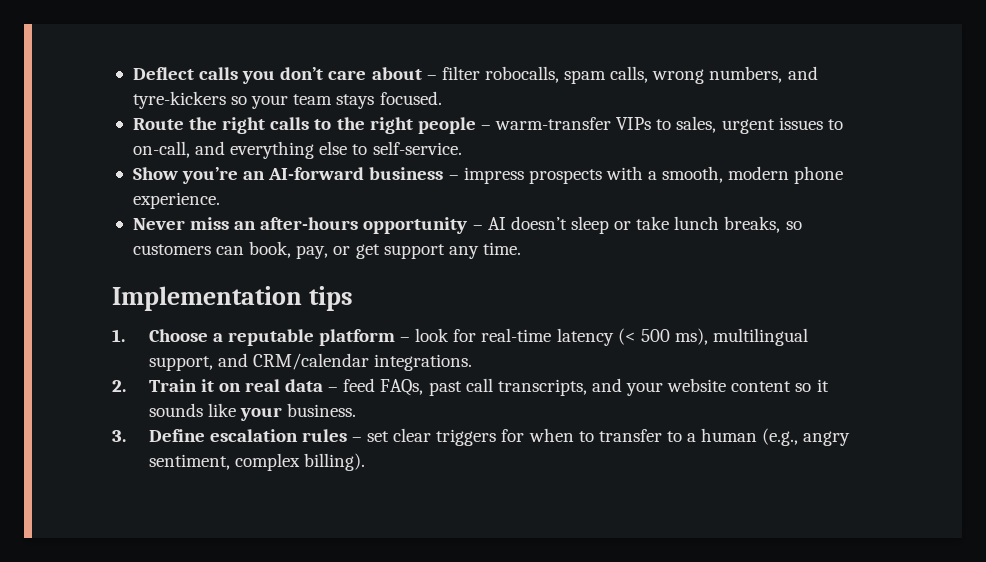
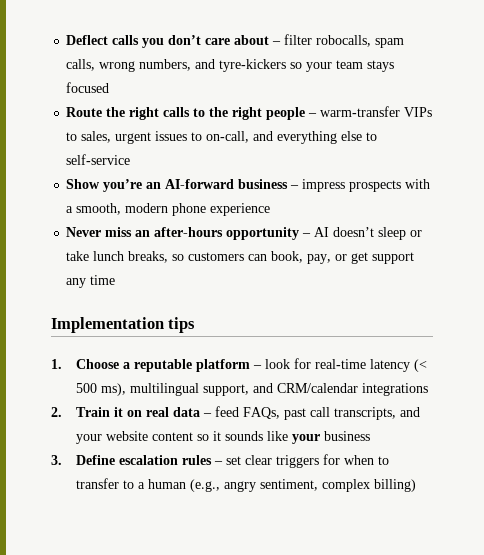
[379,91,442,105] focused. -> [66,82,110,93] focused
[372,141,462,155] self-service. -> [66,154,131,165] self-service
[132,192,220,209] experience. -> [210,203,271,216] experience
[482,242,521,255] time. -> [90,275,116,285] time
[373,354,472,371] integrations. -> [361,383,428,396] integrations
[286,403,356,417] business. -> [323,431,370,441] business
[303,453,365,471] billing). -> [373,479,416,492] billing)

